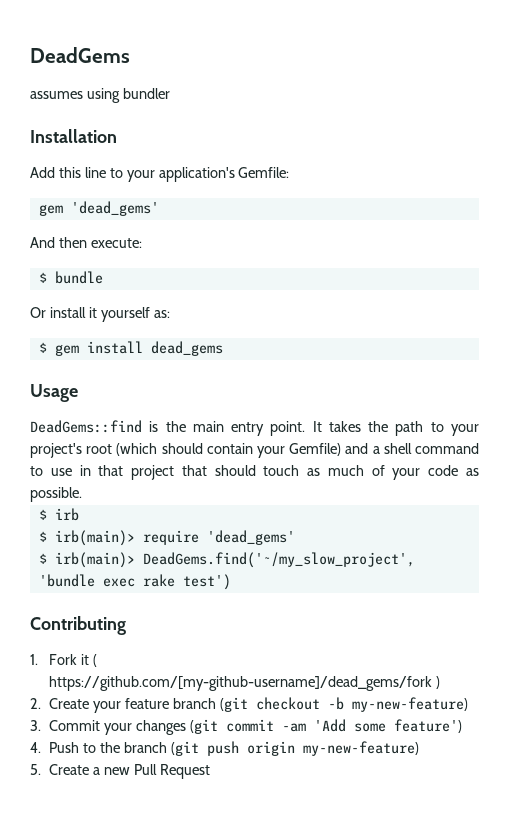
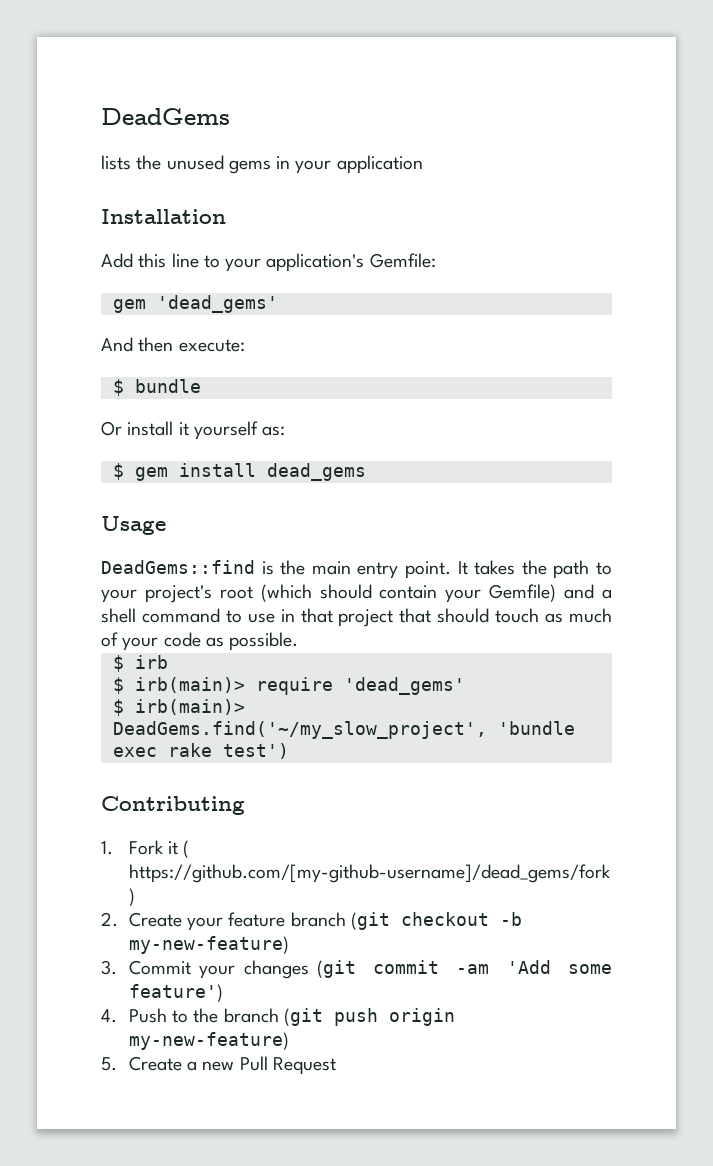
[30,88,170,103] assumes using bundler -> [101,155,423,174] lists the unused gems in your application

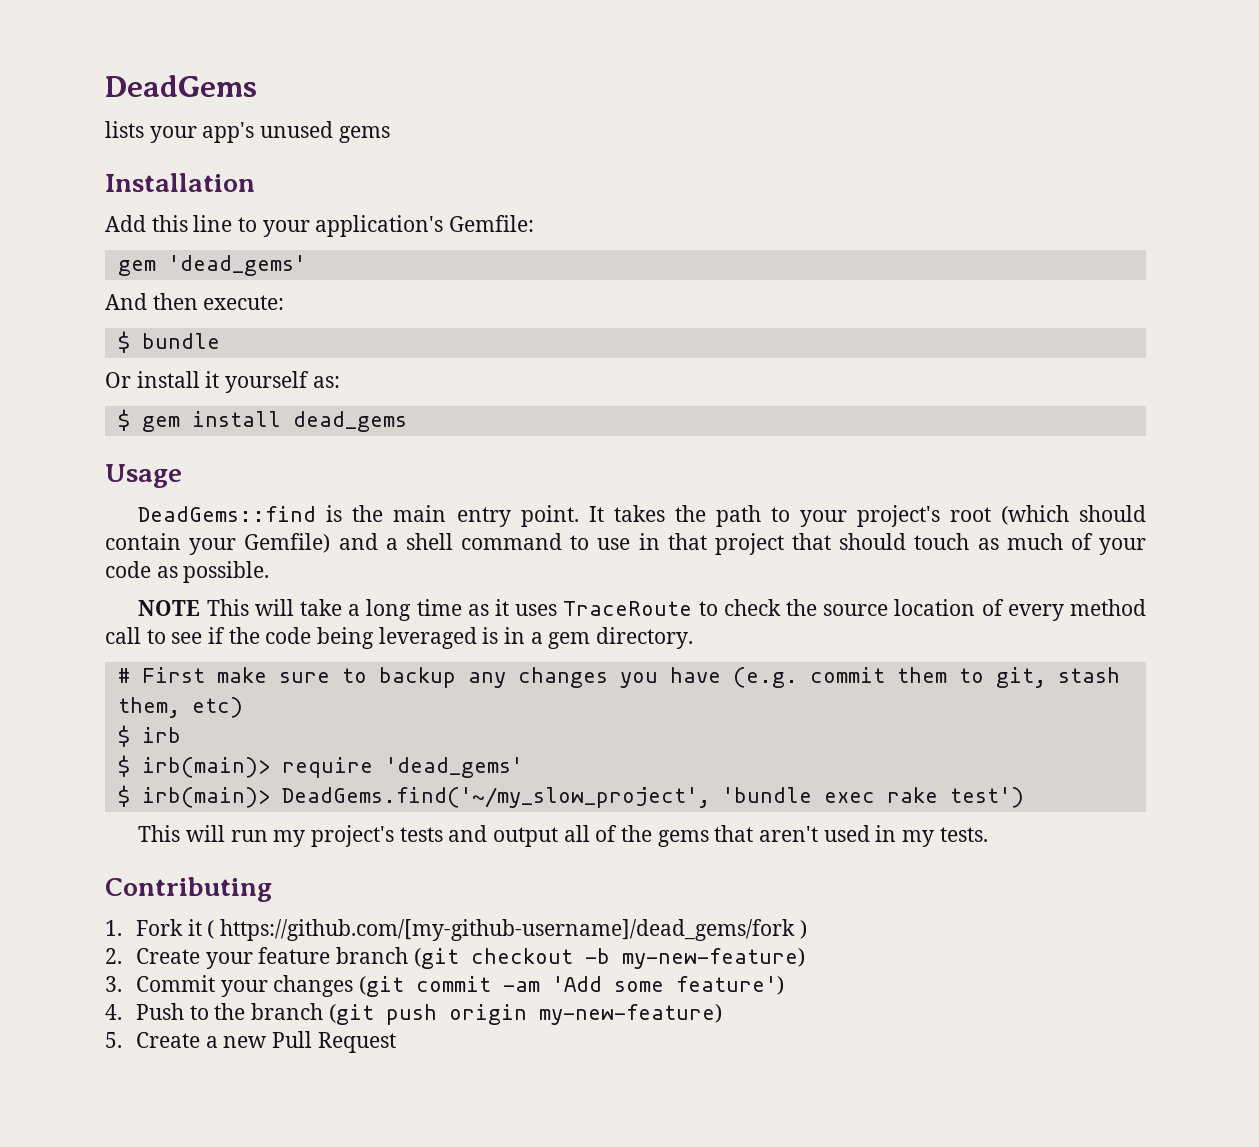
[136,155,162,170] the -> [149,122,255,143] your app's
[276,155,423,174] in your application -> (390, 134) none
(299, 641) none -> [138,599,1146,621] [105,627,694,649] [117,667,1120,688] [117,697,243,718] // NOTE This will take a long time as it uses TraceRoute to check the source location of every method call to see if the code being leveraged is in a gem directory. // # First make sure to backup any changes you have (e.g. commit them to git, stash them, etc)
(289, 751) none -> [138,825,988,847] // This will run my project's tests and output all of the gems that aren't used in my tests.

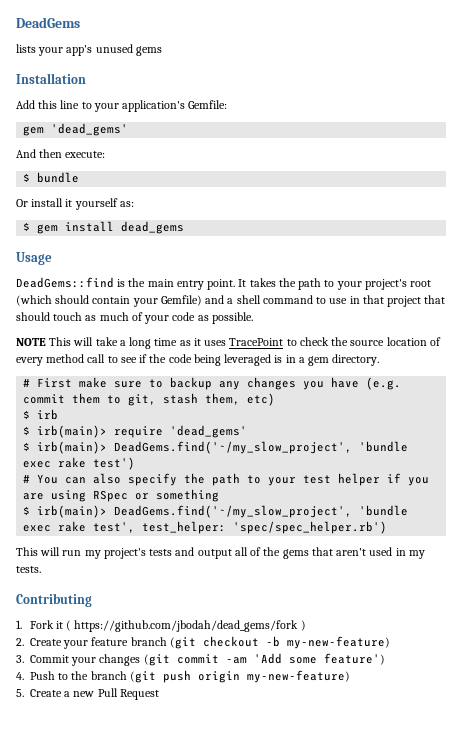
[563,601,693,616] TraceRoute -> [229,338,284,346] TracePoint
(1024, 797) none -> [23,473,430,486] [23,489,220,502] [23,505,409,518] [23,521,388,534] // # You can also specify the path to your test helper if you are using RSpec or something // $ irb(main)> DeadGems.find('~/my_slow_project', 'bundle exec rake test', test_helper: 'spec/spec_helper.rb')
[219,919,795,941] https://github.com/[my-github-username]/dead_gems/fork -> [74,620,299,632] https://github.com/jbodah/dead_gems/fork

